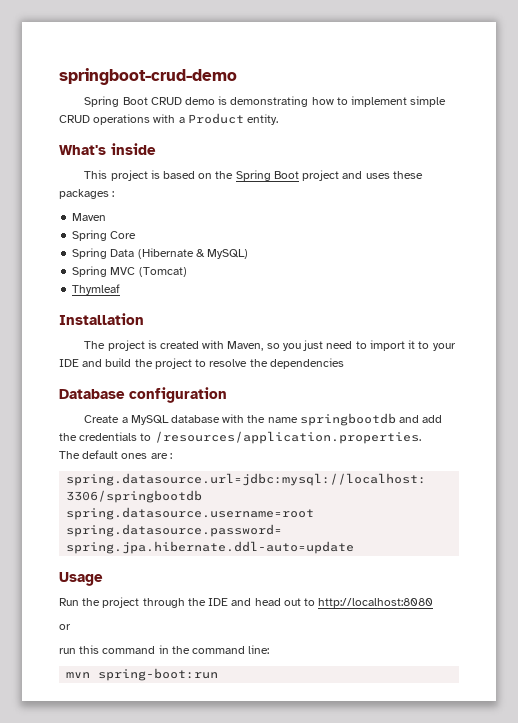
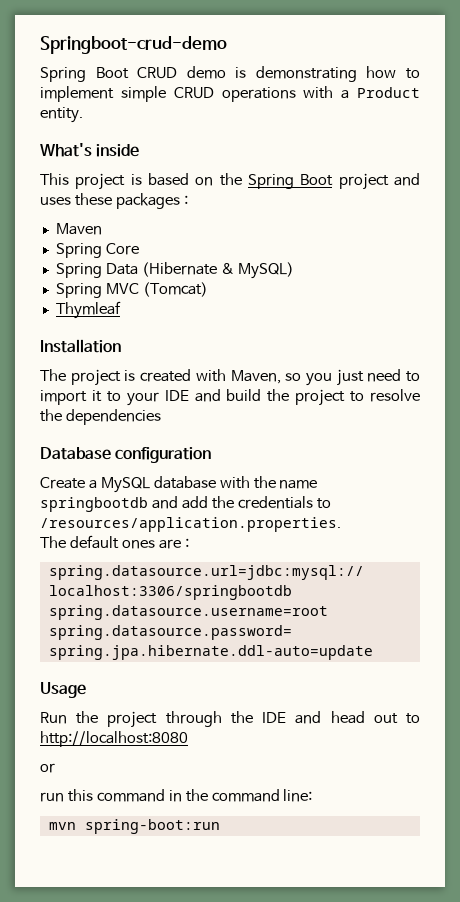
[59,68,237,85] springboot-crud-demo -> [40,36,227,54] Springboot-crud-demo

